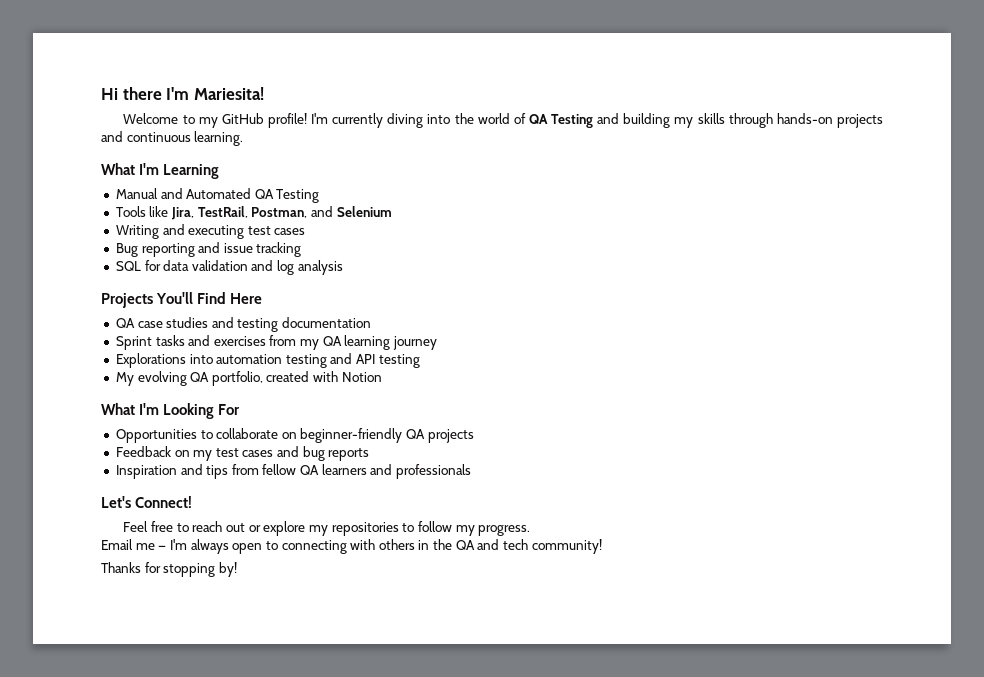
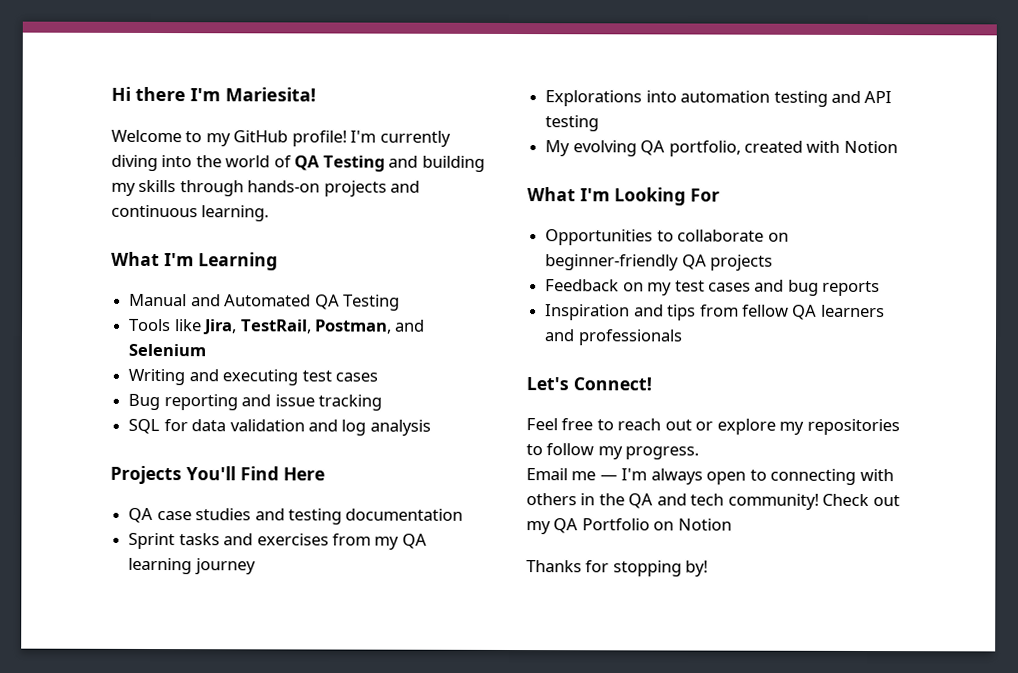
(602, 546) none -> [822,493,900,507] [526,518,732,535] Check out my QA Portfolio on Notion

